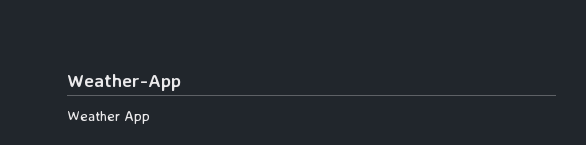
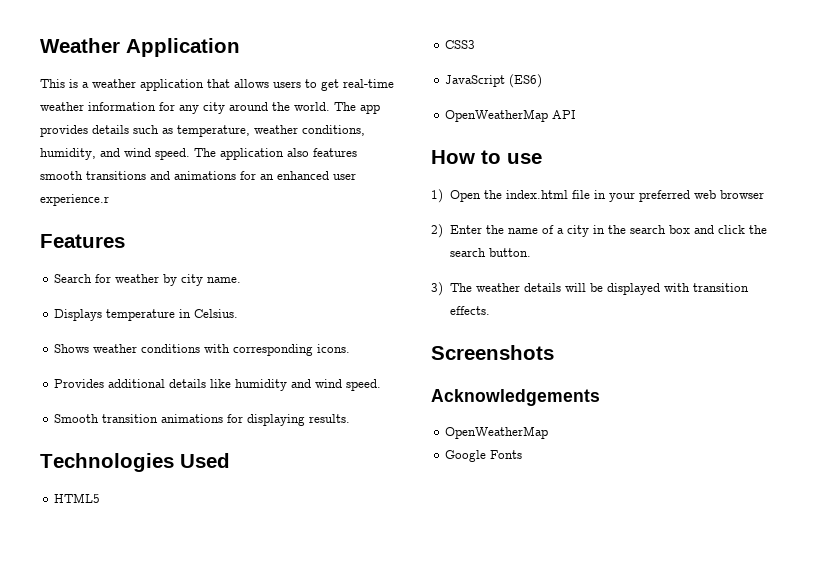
[67,74,181,91] [67,111,150,124] Weather-App // Weather App -> [40,38,240,57] [40,79,394,91] [40,102,380,114] [40,125,365,137] [40,148,357,160] [40,171,356,180] [40,194,109,206] [40,234,125,248] [54,274,242,286] [54,309,239,321] [54,344,351,356] [54,379,382,391] [54,414,351,426] [40,453,230,472] [54,493,101,503] [445,40,476,49] [445,74,543,88] [445,109,577,122] [431,150,542,164] [431,189,764,203] [431,224,767,238] [449,248,531,257] [431,282,749,296] [449,306,490,315] [431,345,554,360] [431,389,600,406] [445,426,549,439] [445,450,523,462] Weather Application // This is a weather application that allows users to get real-time weather information for any city around the world. The app provides details such as temperature, weather conditions, humidity, and wind speed. The application also features smooth transitions and animations for an enhanced user experience.r // Features // Search for weather by city name. // Displays temperature in Celsius. // Shows weather conditions with corresponding icons. // Provides additional details like humidity and wind speed. // Smooth transition animations for displaying results. // Technologies Used // HTML5 // CSS3 // JavaScript (ES6) // OpenWeatherMap API // How to use // 1) Open the index.html file in your preferred web browser // 2) Enter the name of a city in the search box and click the search button. // 3) The weather details will be displayed with transition effects. // Screenshots // Acknowledgements // OpenWeatherMap // Google Fonts

